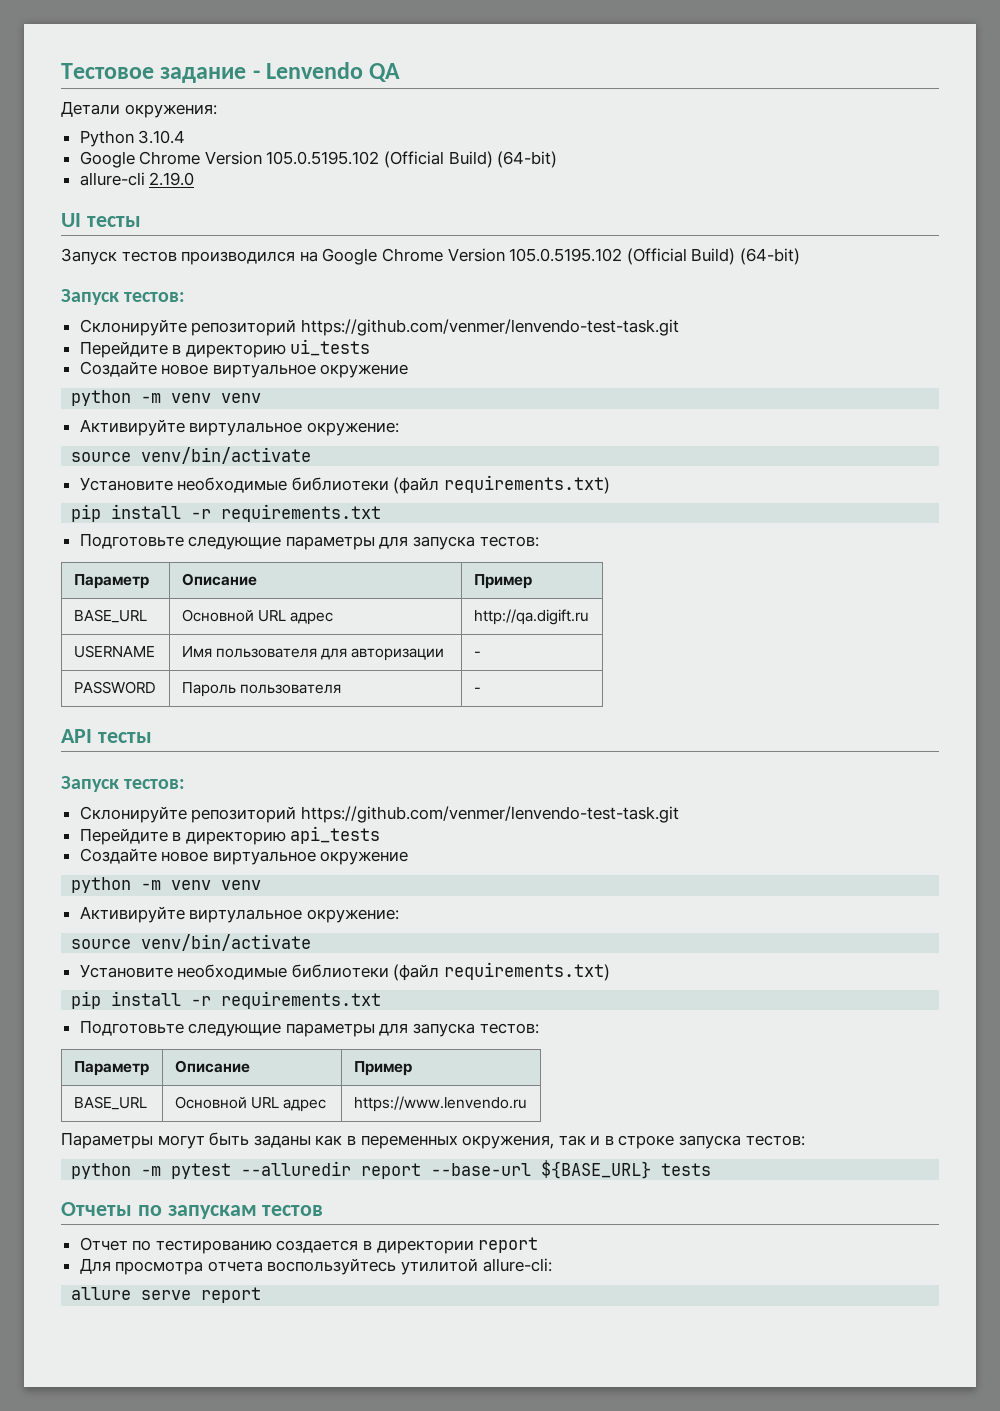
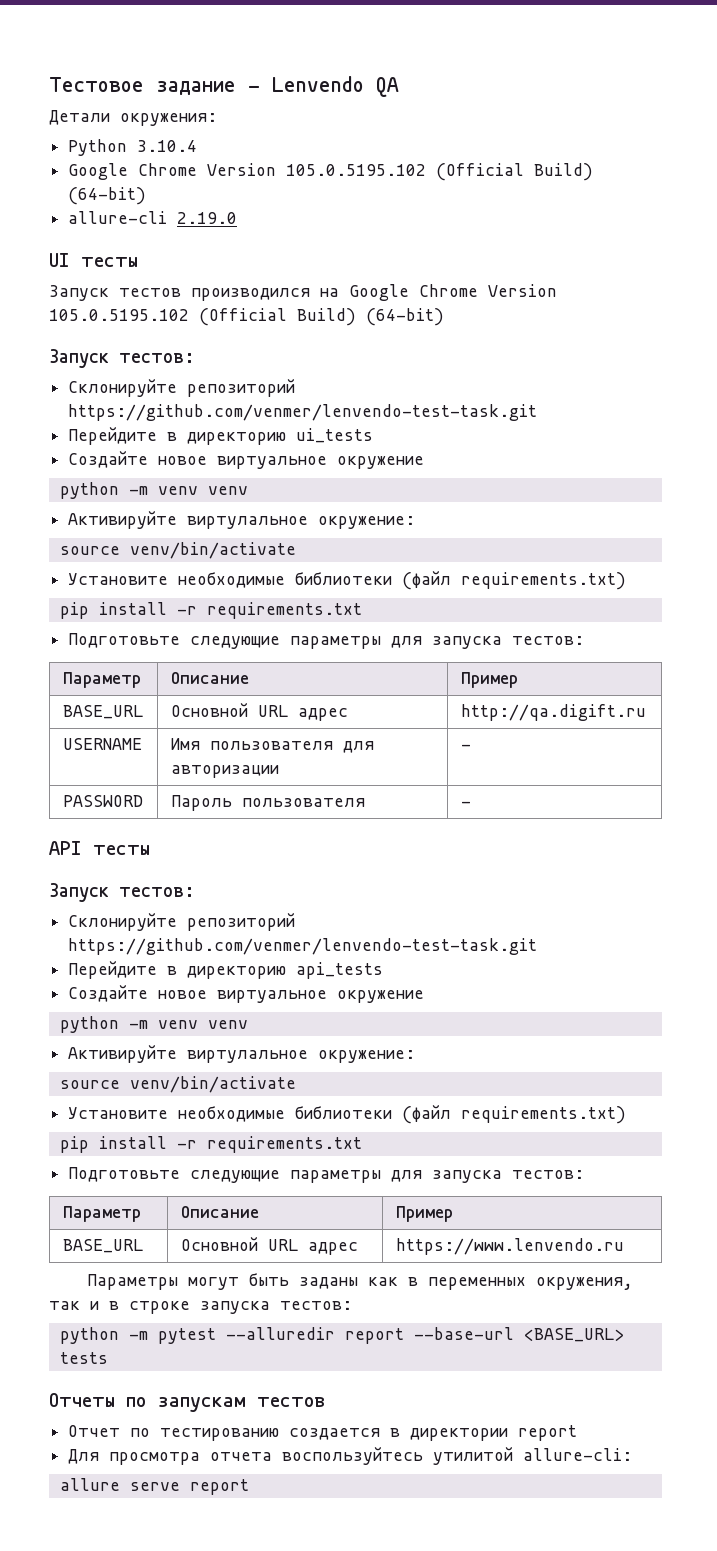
[541,1160,652,1179] ${BASE_URL} -> [523,1328,624,1342] <BASE_URL>

